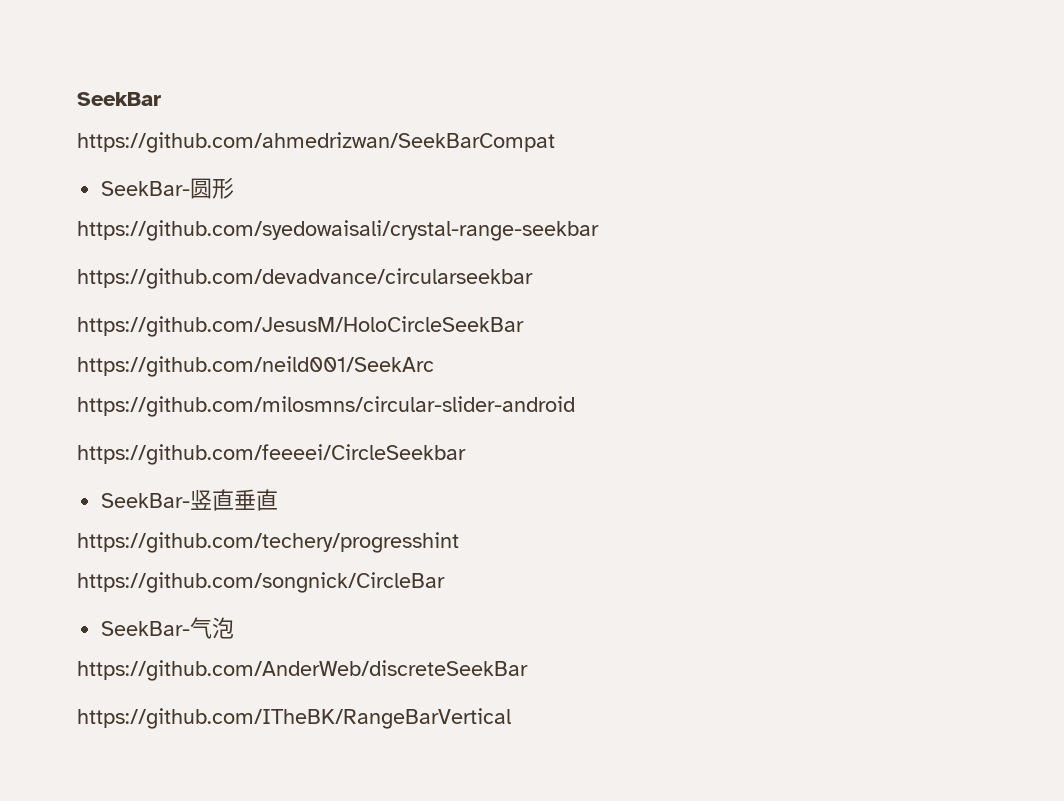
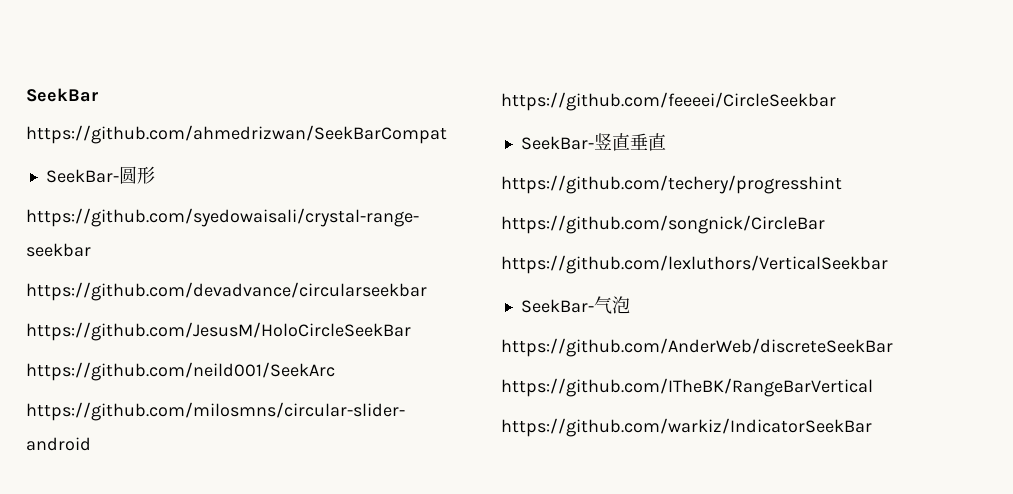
(445, 582) none -> [501,255,888,274] // https://github.com/lexluthors/VerticalSeekbar
(511, 718) none -> [501,418,872,437] // https://github.com/warkiz/IndicatorSeekBar

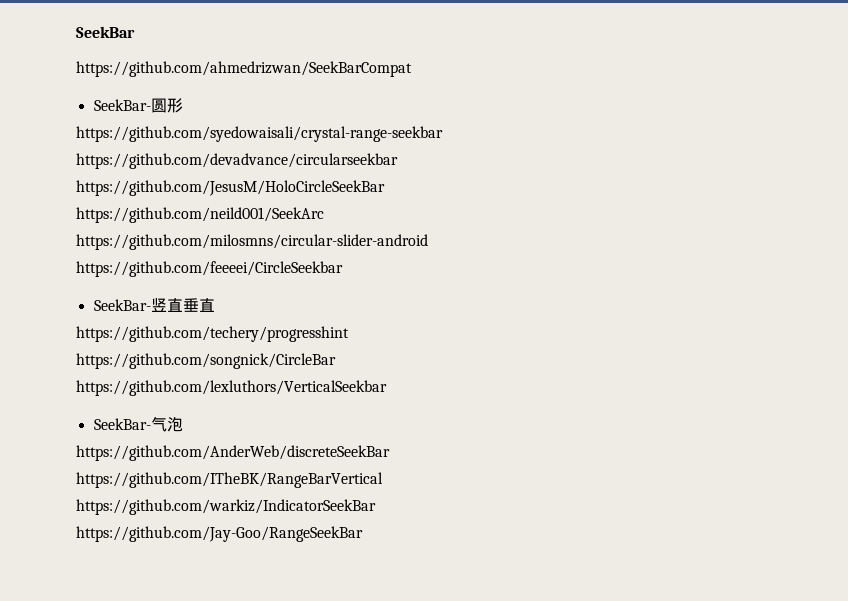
(872, 427) none -> [76,526,363,542] // https://github.com/Jay-Goo/RangeSeekBar

